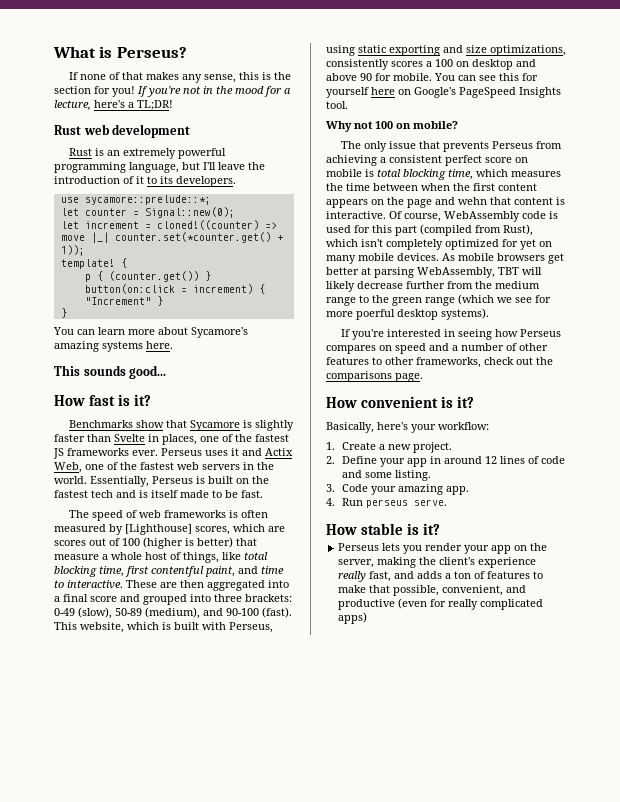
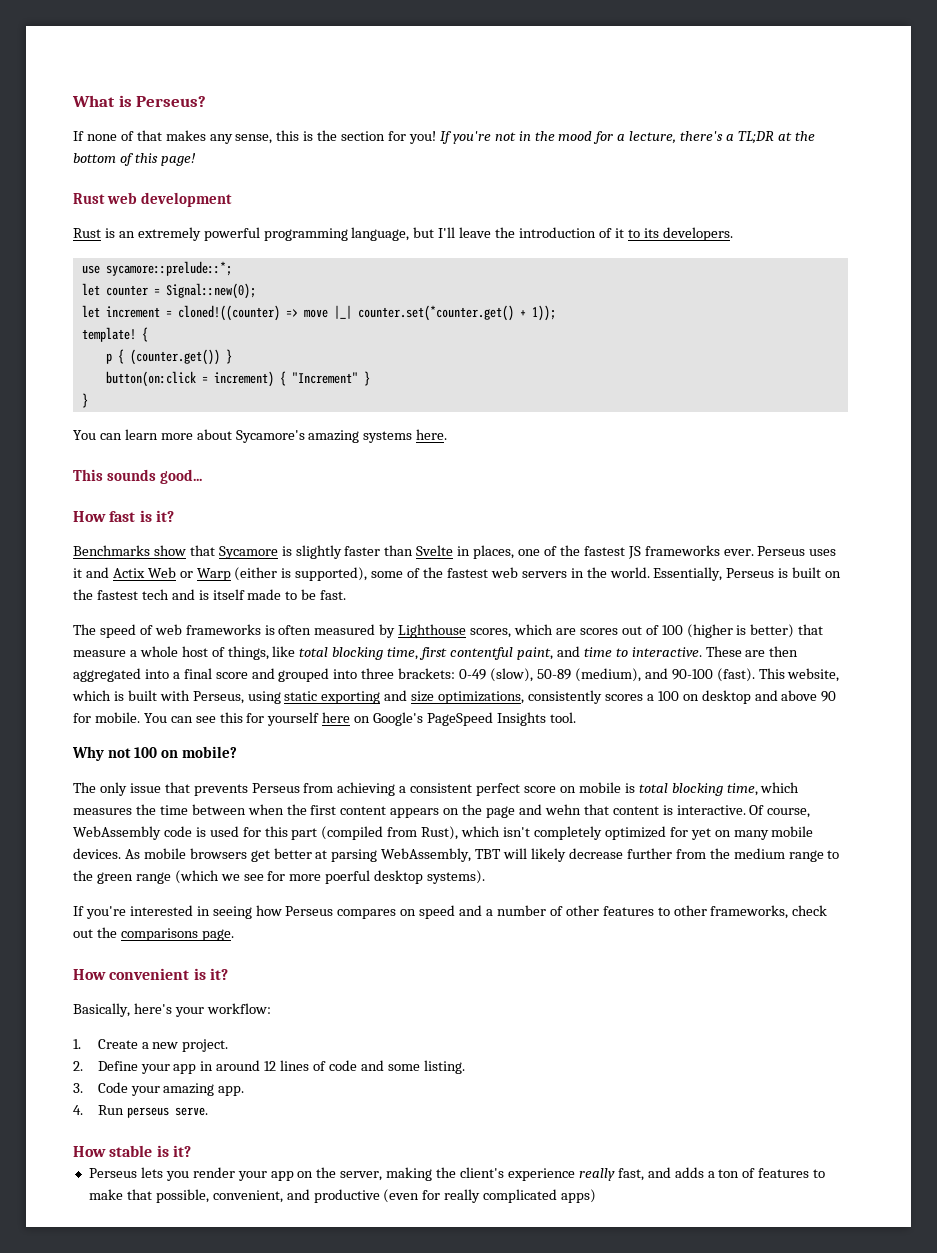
[94,100,173,110] here's a TL;DR! -> [680,131,815,144] [73,153,196,166] there's a TL;DR at the bottom of this page!
[54,462,104,473] Web, one -> [147,567,404,581] Web or Warp (either is supported), some
[125,524,192,535] [Lighthouse] -> [398,624,467,638] Lighthouse

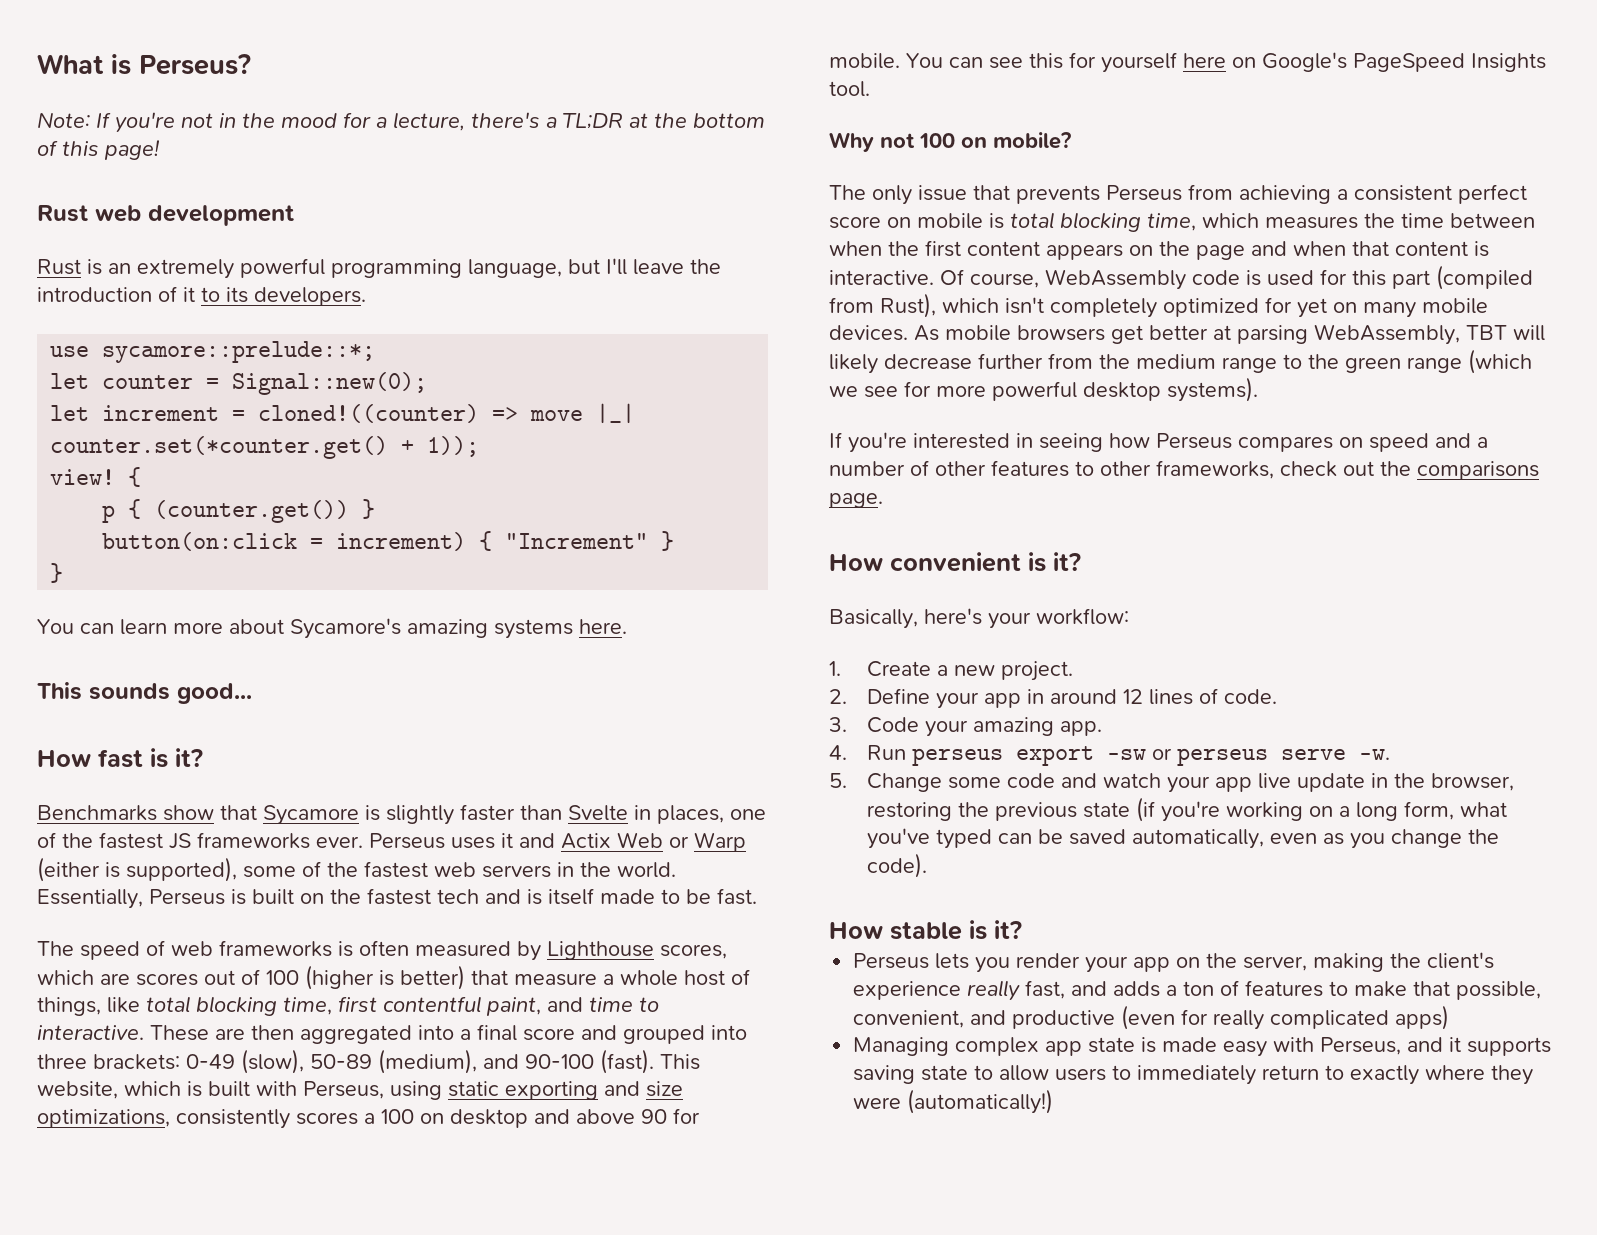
[73,130,436,144] If none of that makes any sense, this is the section for you! -> [37,112,90,129] Note:
[81,327,136,342] template! -> [50,469,116,485] view!
[544,804,581,815] wehn -> [1293,241,1346,256] when
[325,870,371,884] poerful -> [992,381,1077,401] powerful
[328,1060,465,1074] code and some listing. -> [1224,689,1278,704] code.
[174,1107,208,1116] serve. -> [1016,746,1391,766] [829,773,1515,793] [867,797,1508,822] [867,828,1500,849] [867,853,928,878] export -sw or perseus serve -w. // 5. Change some code and watch your app live update in the browser, restoring the previous state (if you're working on a long form, what you've typed can be saved automatically, even as you change the code).
(597, 1196) none -> [853,1037,1552,1057] [853,1065,1534,1085] [853,1089,1054,1114] // Managing complex app state is made easy with Perseus, and it supports saving state to allow users to immediately return to exactly where they were (automatically!)

